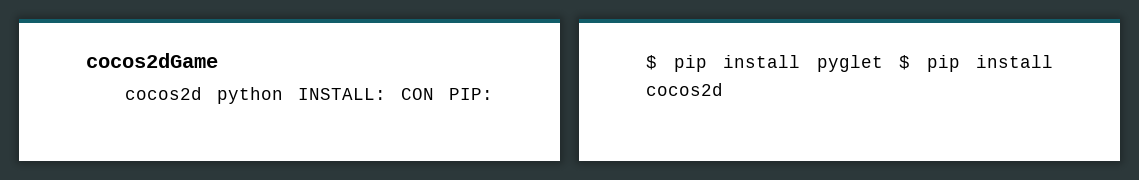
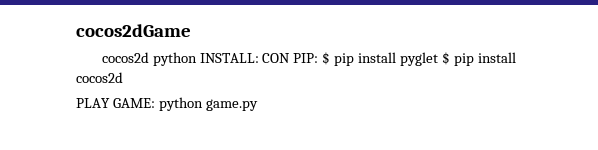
(723, 89) none -> [76,97,258,111] // PLAY GAME: python game.py

